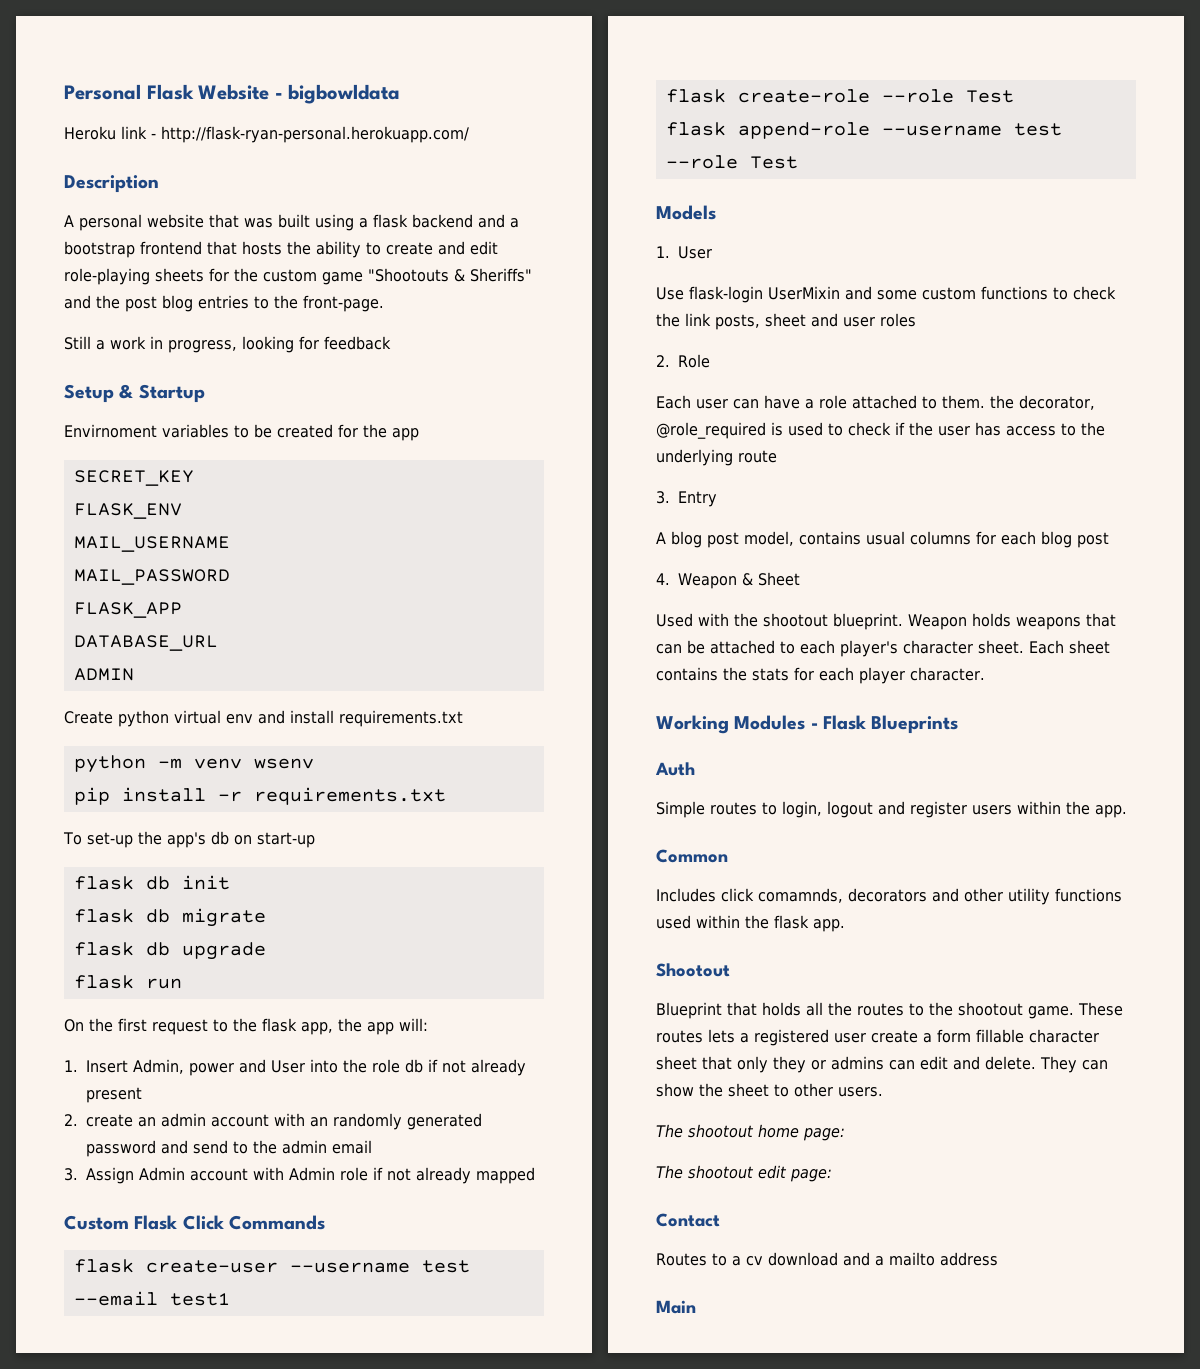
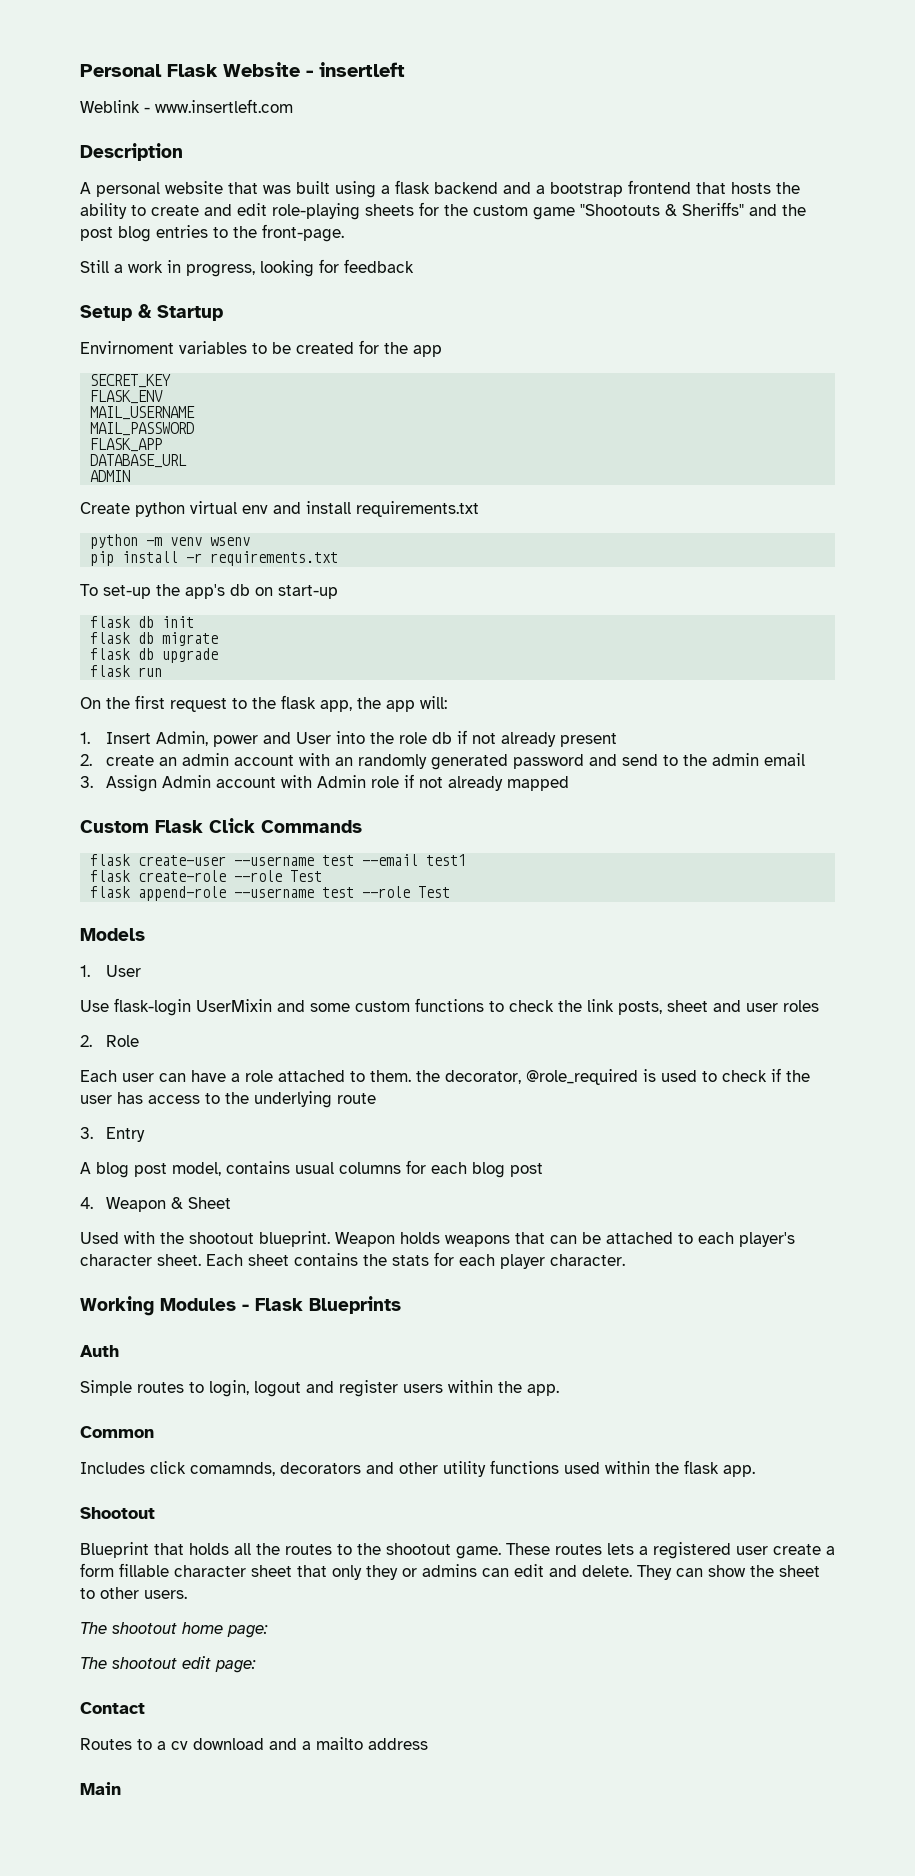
[288,84,401,104] [64,126,469,143] bigbowldata // Heroku link - http://flask-ryan-personal.herokuapp.com/ -> [319,62,405,77] [80,99,293,113] insertleft // Weblink - www.insertleft.com

